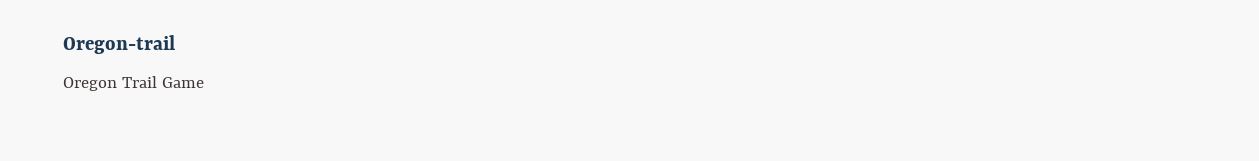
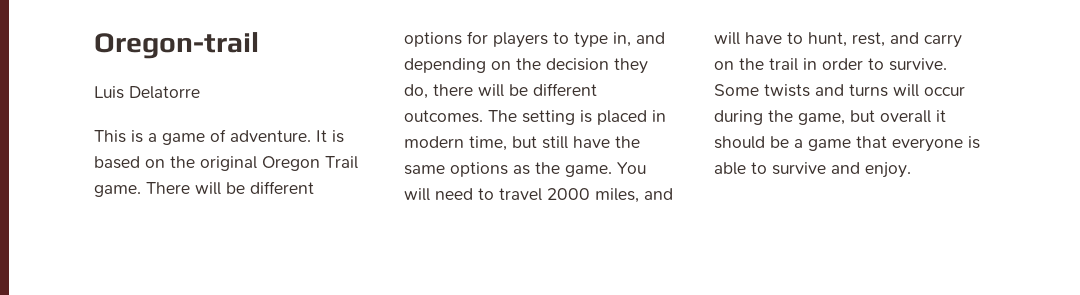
[63,76,204,91] Oregon Trail Game -> [94,86,200,99] [94,129,344,145] [94,156,358,171] [94,181,314,197] [404,31,665,48] [404,58,648,74] [404,83,597,99] [404,110,666,125] [404,136,640,151] [404,162,646,177] [404,188,673,203] [714,32,962,48] [714,58,947,71] [714,84,965,97] [714,110,946,125] [714,136,980,152] [714,162,911,178] Luis Delatorre // This is a game of adventure. It is based on the original Oregon Trail game. There will be different options for players to type in, and depending on the decision they do, there will be different outcomes. The setting is placed in modern time, but still have the same options as the game. You will need to travel 2000 miles, and will have to hunt, rest, and carry on the trail in order to survive. Some twists and turns will occur during the game, but overall it should be a game that everyone is able to survive and enjoy.

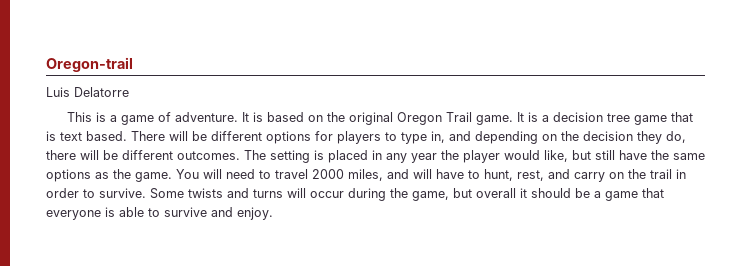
(141, 191) none -> [517,112,694,125] [46,131,127,141] It is a decision tree game that is text based.
[404,136,507,151] modern time, -> [386,150,568,163] any year the player would like,

